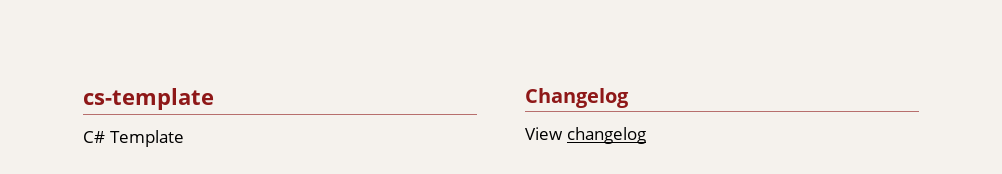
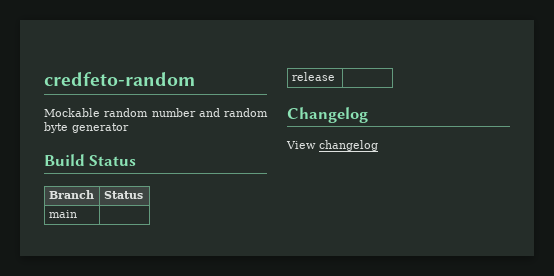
[83,88,214,110] [83,130,184,147] cs-template // C# Template -> [44,72,195,86] [44,108,268,117] [44,122,129,133] [44,154,137,166] [48,190,94,199] [103,191,143,199] [48,210,77,218] [291,72,335,81] credfeto-random // Mockable random number and random byte generator // Build Status // Branch | Status // main | // release |

